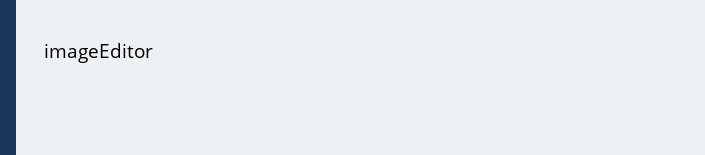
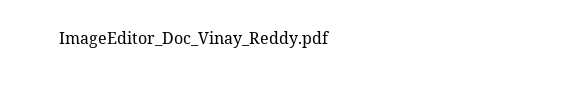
[44,43,153,63] imageEditor -> [59,31,330,48] ImageEditor_Doc_Vinay_Reddy.pdf

